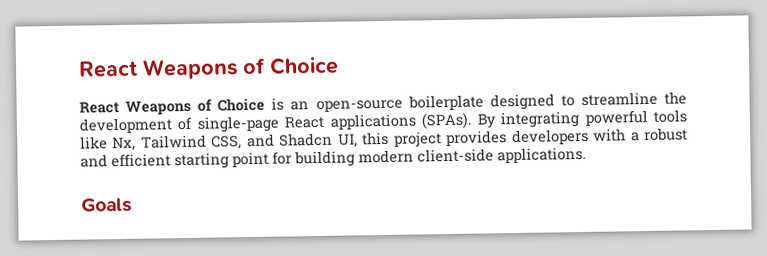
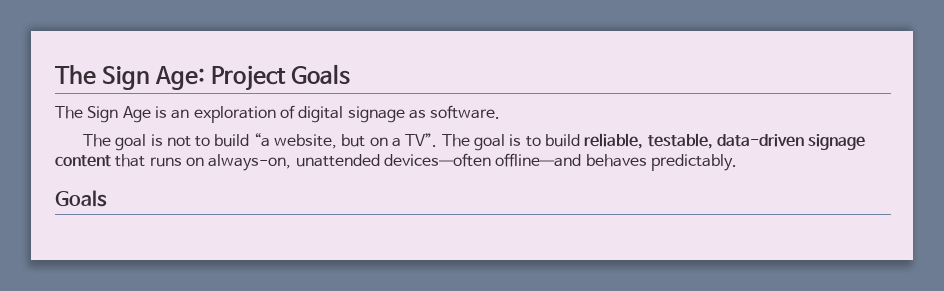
[78,56,339,80] [79,91,687,115] [79,109,688,134] [80,127,688,152] [80,146,586,170] React Weapons of Choice // React Weapons of Choice is an open-source boilerplate designed to streamline the development of single-page React applications (SPAs). By integrating powerful tools like Nx, Tailwind CSS, and Shadcn UI, this project provides developers with a robust and efficient starting point for building modern client-side applications. -> [55,64,351,91] [55,105,501,123] [82,133,866,151] [55,153,737,171] The Sign Age: Project Goals // The Sign Age is an exploration of digital signage as software. // The goal is not to build “a website, but on a TV”. The goal is to build reliable, testable, data-driven signage content that runs on always-on, unattended devices—often offline—and behaves predictably.

